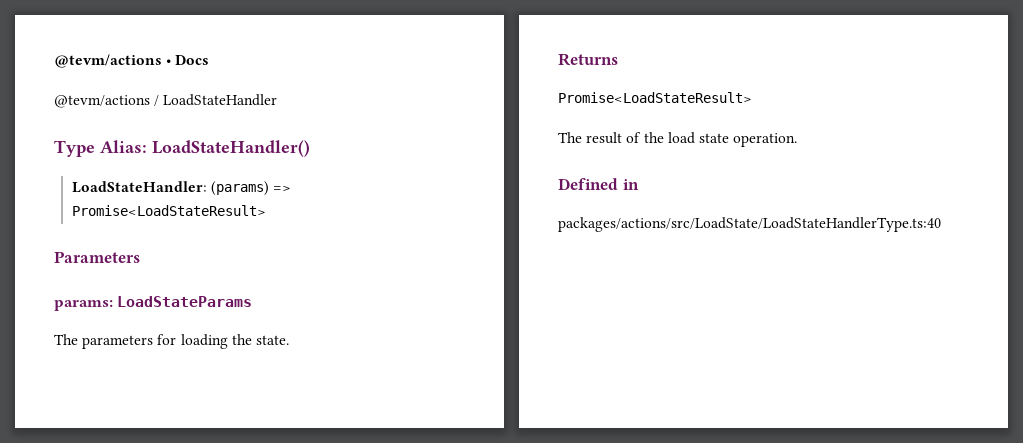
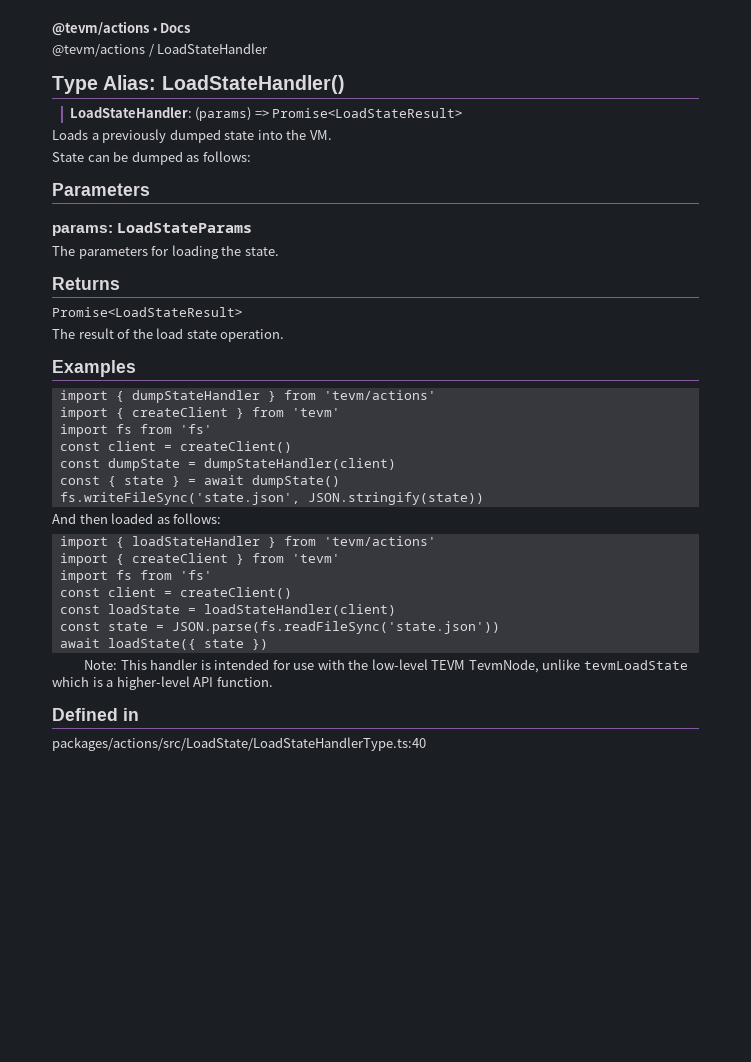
(266, 210) none -> [52,129,332,143] [52,151,251,165] // Loads a previously dumped state into the VM. // State can be dumped as follows:
(798, 140) none -> [52,360,136,377] [59,390,436,403] [59,407,340,420] [59,424,212,437] [59,441,292,453] [59,458,396,471] [59,475,340,488] [59,492,484,505] [52,513,222,524] [59,536,436,549] [59,553,340,566] [59,570,212,583] [59,587,292,599] [59,604,396,616] [59,621,500,634] [59,638,268,650] [84,659,688,673] [52,676,273,690] // Examples // import { dumpStateHandler } from 'tevm/actions' // import { createClient } from 'tevm' // import fs from 'fs' // const client = createClient() // const dumpState = dumpStateHandler(client) // const { state } = await dumpState() // fs.writeFileSync('state.json', JSON.stringify(state)) // And then loaded as follows: // import { loadStateHandler } from 'tevm/actions' // import { createClient } from 'tevm' // import fs from 'fs' // const client = createClient() // const loadState = loadStateHandler(client) // const state = JSON.parse(fs.readFileSync('state.json')) // await loadState({ state }) // Note: This handler is intended for use with the low-level TEVM TevmNode, unlike tevmLoadState which is a higher-level API function.

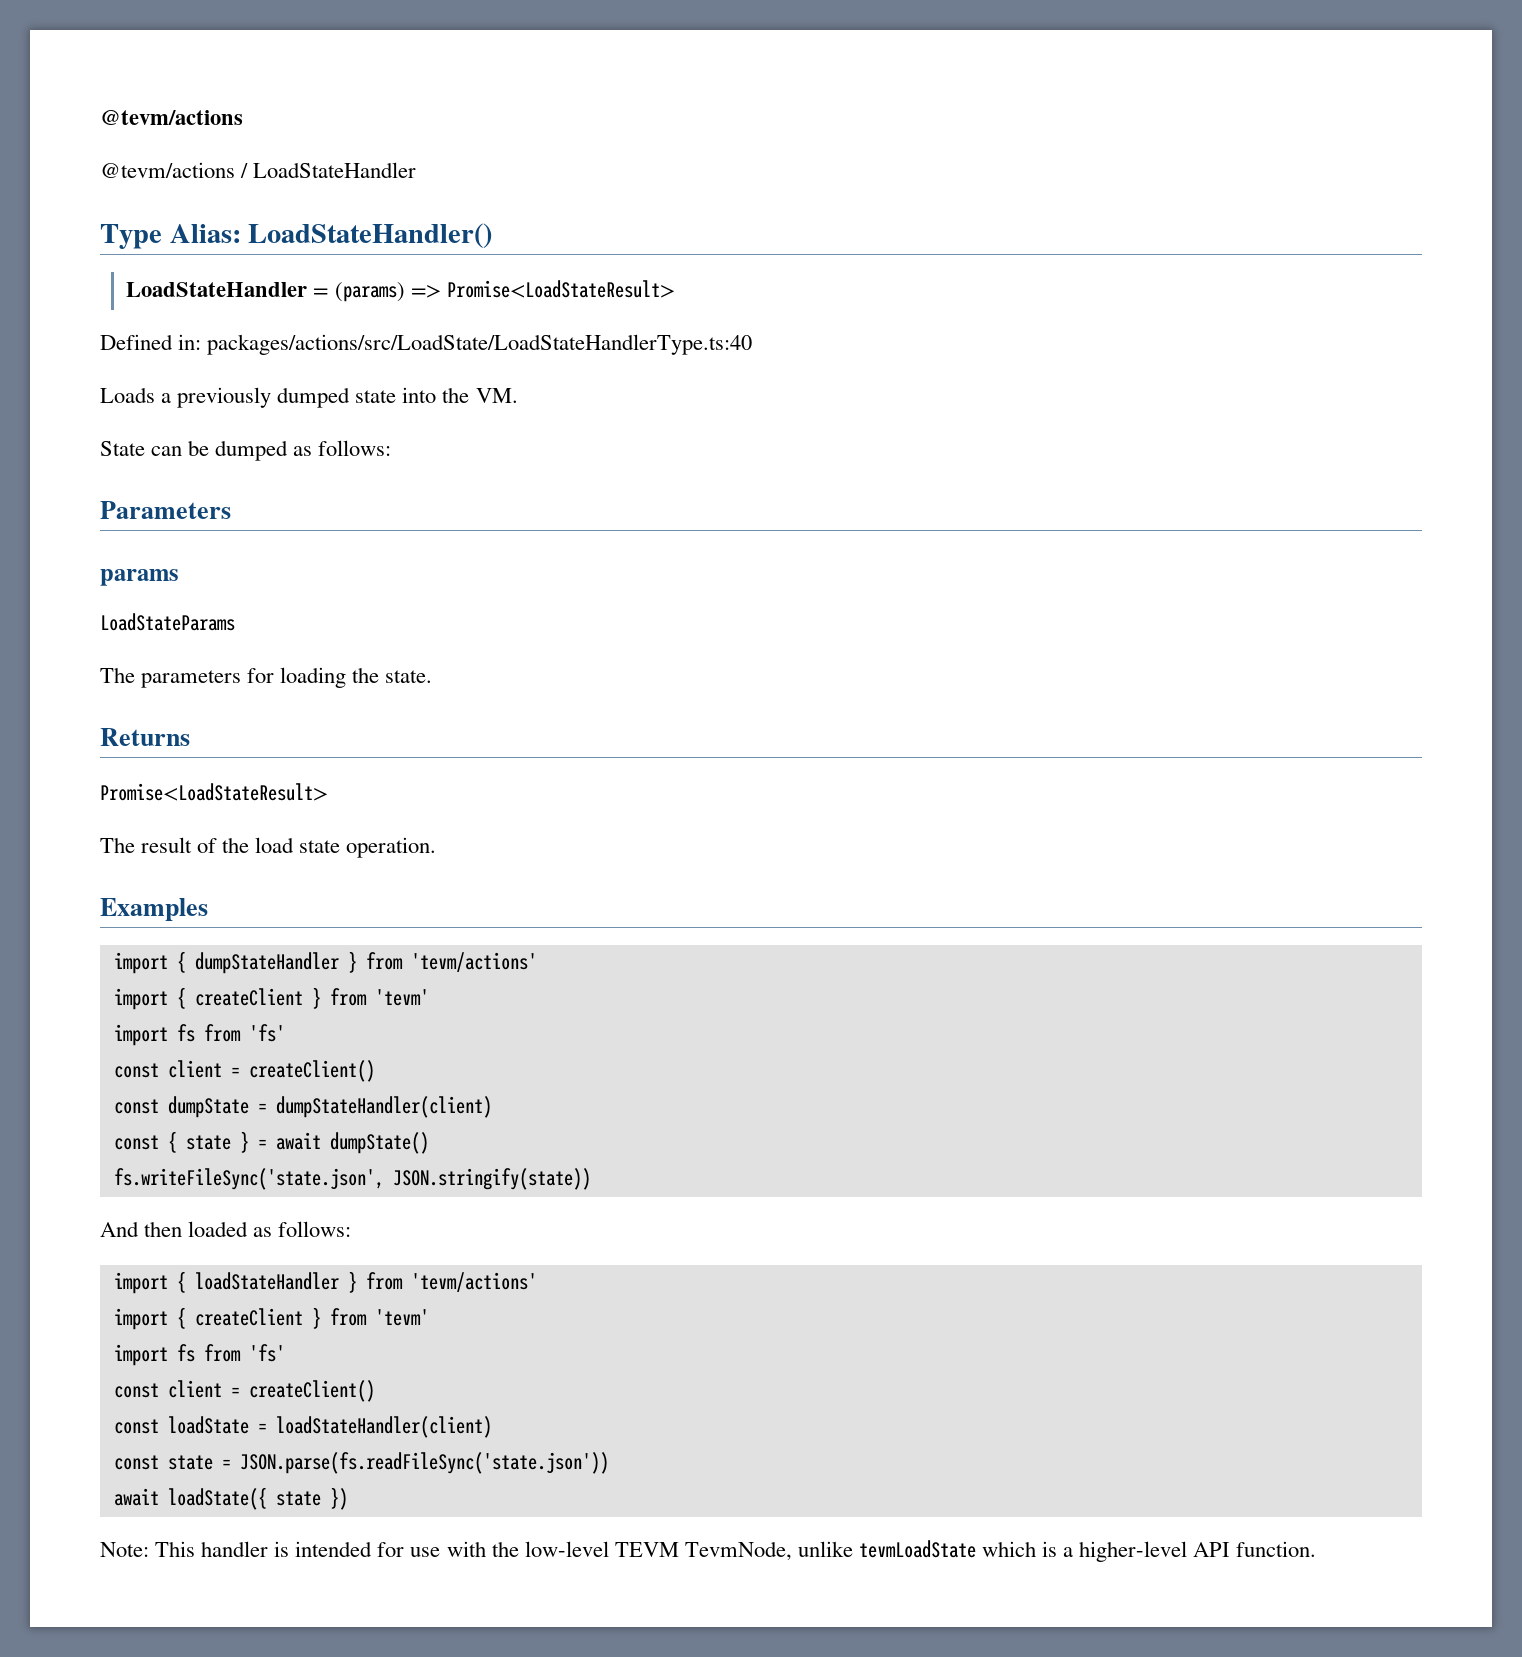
[52,21,191,36] @tevm/actions • Docs -> [100,110,243,125] @tevm/actions
[69,107,192,118] LoadStateHandler: -> [126,282,329,297] LoadStateHandler =
(463, 113) none -> [100,334,753,355] // Defined in: packages/actions/src/LoadState/LoadStateHandlerType.ts:40
[52,224,113,236] params: -> [100,569,179,586] params //
[52,708,139,721] [52,737,426,751] // Defined in // packages/actions/src/LoadState/LoadStateHandlerType.ts:40 -> (1317, 1549) none

